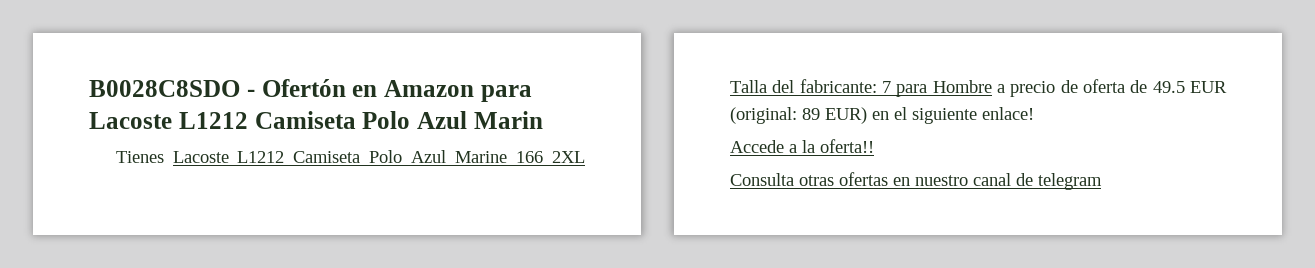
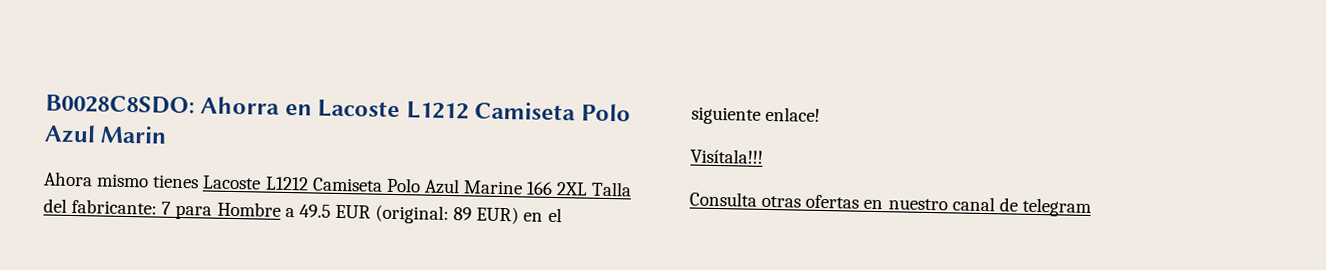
[89,79,532,102] B0028C8SDO - Ofertón en Amazon para -> [45,94,312,116] B0028C8SDO: Ahorra en
[115,151,164,163] Tienes -> [43,171,200,189] Ahora mismo tienes
[1010,79,1148,97] precio de oferta de -> (295, 212) none
[730,139,874,153] Accede a la oferta!! -> [690,148,763,164] Visítala!!!

